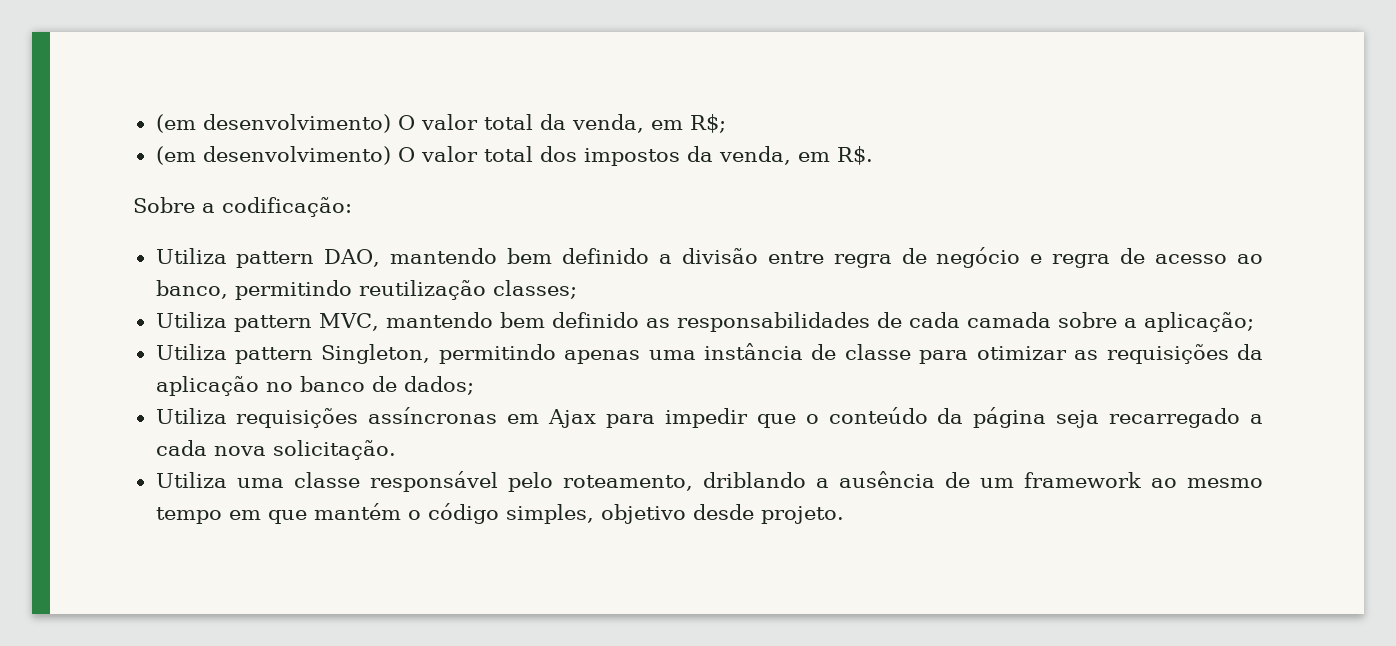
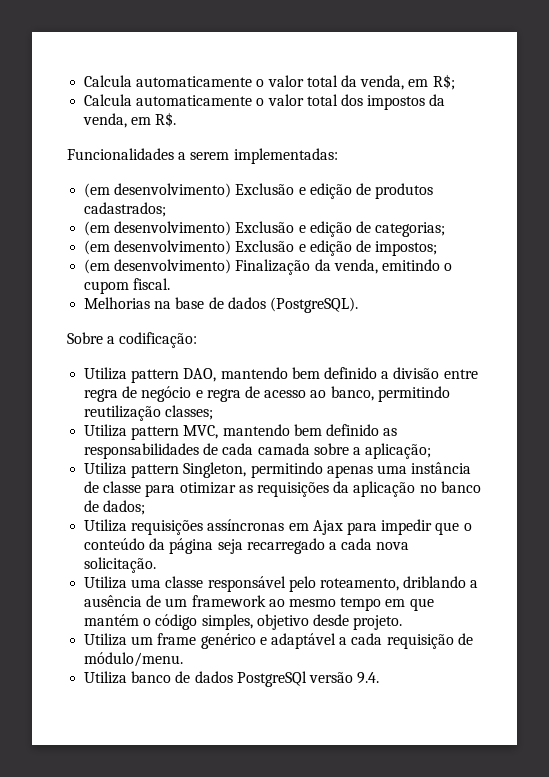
[155,114,415,133] (em desenvolvimento) O -> [84,75,265,87] Calcula automaticamente o
[155,146,415,165] (em desenvolvimento) O -> [84,94,265,106] Calcula automaticamente o
(873, 155) none -> [67,148,338,164] [84,183,434,199] [84,202,167,217] [84,221,446,237] [84,240,438,256] [84,259,453,275] [84,278,171,294] [84,297,358,313] // Funcionalidades a serem implementadas: // (em desenvolvimento) Exclusão e edição de produtos cadastrados; // (em desenvolvimento) Exclusão e edição de categorias; // (em desenvolvimento) Exclusão e edição de impostos; // (em desenvolvimento) Finalização da venda, emitindo o cupom fiscal. // Melhorias na base de dados (PostgreSQL).
(844, 515) none -> [84,633,473,649] [84,652,184,667] [84,671,380,687] // Utiliza um frame genérico e adaptável a cada requisição de módulo/menu. // Utiliza banco de dados PostgreSQl versão 9.4.

